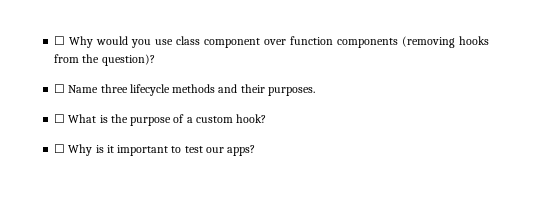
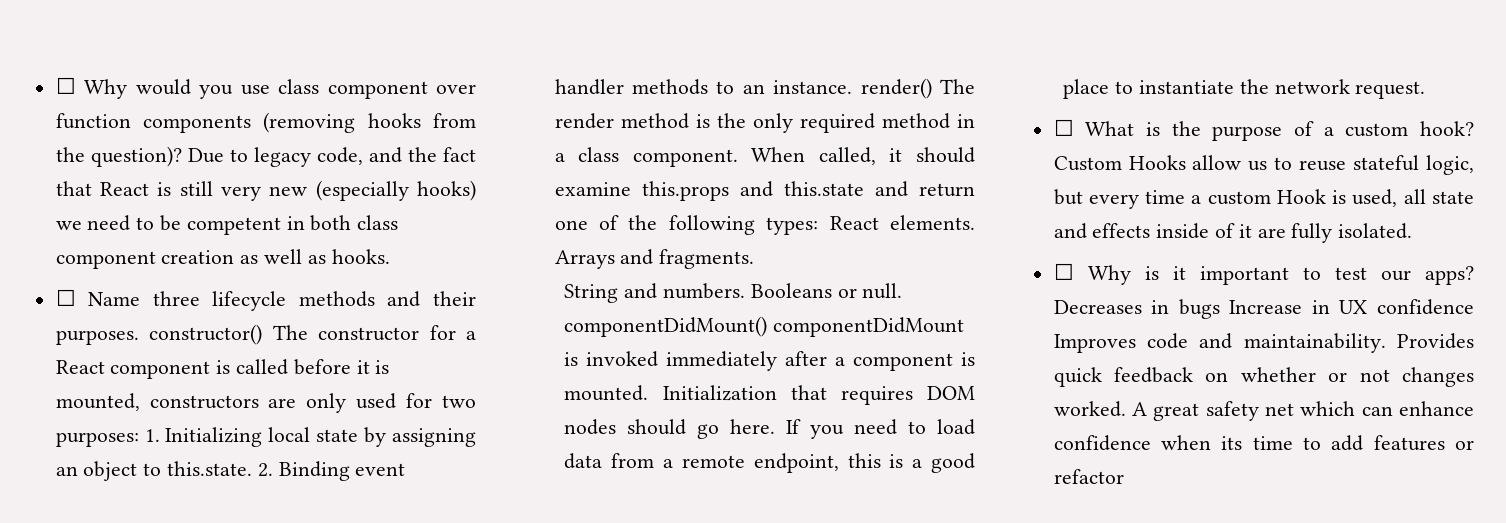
(155, 60) none -> [187,147,476,167] [55,180,476,201] [55,215,399,235] [55,249,390,269] Due to legacy code, and the fact that React is still very new (especially hooks) we need to be competent in both class component creation as well as hooks.
(315, 91) none -> [149,324,477,345] [55,359,390,379] [55,393,476,413] [55,427,476,447] [55,461,406,481] [554,78,975,99] [554,113,975,133] [554,147,975,167] [554,181,975,201] [554,215,975,235] [554,249,755,269] [564,283,903,303] [564,316,965,337] [564,351,975,371] [564,385,975,405] [564,419,975,439] [564,453,975,473] [1063,79,1426,99] constructor() The constructor for a React component is called before it is mounted, constructors are only used for two purposes: 1. Initializing local state by assigning an object to this.state. 2. Binding event handler methods to an instance. render() The render method is the only required method in a class component. When called, it should examine this.props and this.state and return one of the following types: React elements. Arrays and fragments. // String and numbers. Booleans or null. componentDidMount() componentDidMount is invoked immediately after a component is mounted. Initialization that requires DOM nodes should go here. If you need to load data from a remote endpoint, this is a good place to instantiate the network request.
(267, 118) none -> [1053,155,1474,175] [1053,189,1474,209] [1053,223,1413,243] Custom Hooks allow us to reuse stateful logic, but every time a custom Hook is used, all state and effects inside of it are fully isolated.
(256, 150) none -> [1053,299,1474,319] [1053,333,1474,353] [1053,367,1474,387] [1053,401,1474,421] [1053,435,1474,451] [1053,469,1124,484] Decreases in bugs Increase in UX confidence Improves code and maintainability. Provides quick feedback on whether or not changes worked. A great safety net which can enhance confidence when its time to add features or refactor

